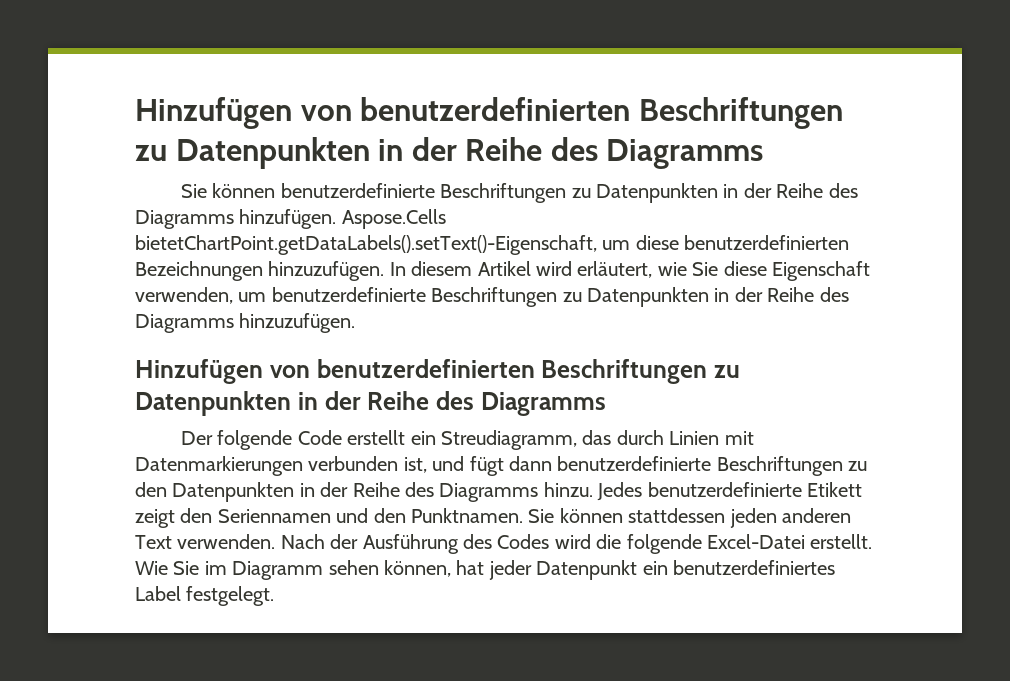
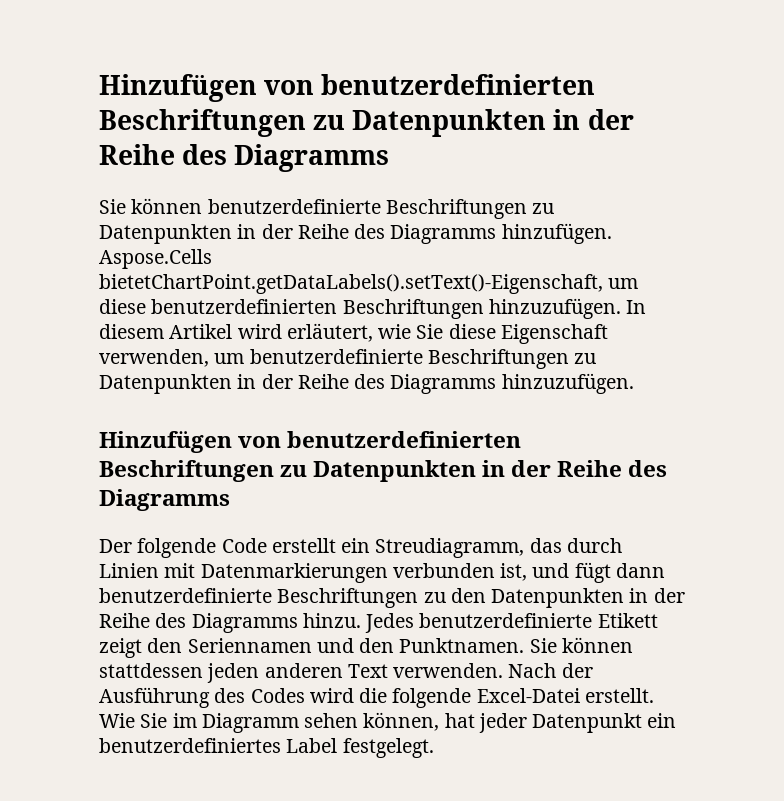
[135,261,263,281] Bezeichnungen -> [342,299,484,319] Beschriftungen

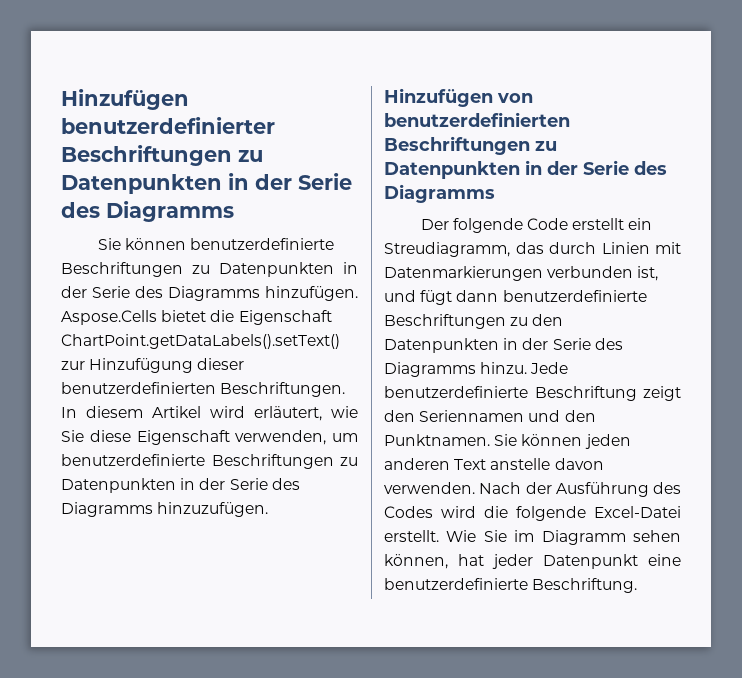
[99,74,596,102] [99,109,634,137] [99,144,175,165] Hinzufügen von benutzerdefinierten Beschriftungen zu Datenpunkten in der Reihe -> [61,89,189,110] [61,117,275,134] [61,145,263,166] [61,173,352,194] Hinzufügen benutzerdefinierter Beschriftungen zu Datenpunkten in der Serie
[297,224,349,239] Reihe -> [92,286,130,298] Serie
[99,274,639,294] [99,298,621,319] bietetChartPoint.getDataLabels().setText()-Eigenschaft, um diese benutzerdefinierten Beschriftungen hinzuzufügen. -> [161,310,332,325] [61,334,340,349] [61,358,245,373] [61,382,346,397] bietet die Eigenschaft ChartPoint.getDataLabels().setText() zur Hinzufügung dieser benutzerdefinierten Beschriftungen.
[297,374,349,389] Reihe -> [229,478,268,490] Serie
[557,460,623,477] Reihe -> [583,160,629,175] Serie
[99,613,150,628] Reihe -> [552,338,591,350] Serie
[365,613,658,633] Jedes benutzerdefinierte Etikett -> [530,362,569,374] [384,386,637,401] Jede benutzerdefinierte Beschriftung
[99,663,203,678] stattdessen -> (583, 440) none
(388, 671) none -> [490,458,604,470] anstelle davon
[647,713,677,728] [99,738,434,758] ein benutzerdefiniertes Label festgelegt. -> [648,554,681,566] [384,578,638,593] eine benutzerdefinierte Beschriftung.

